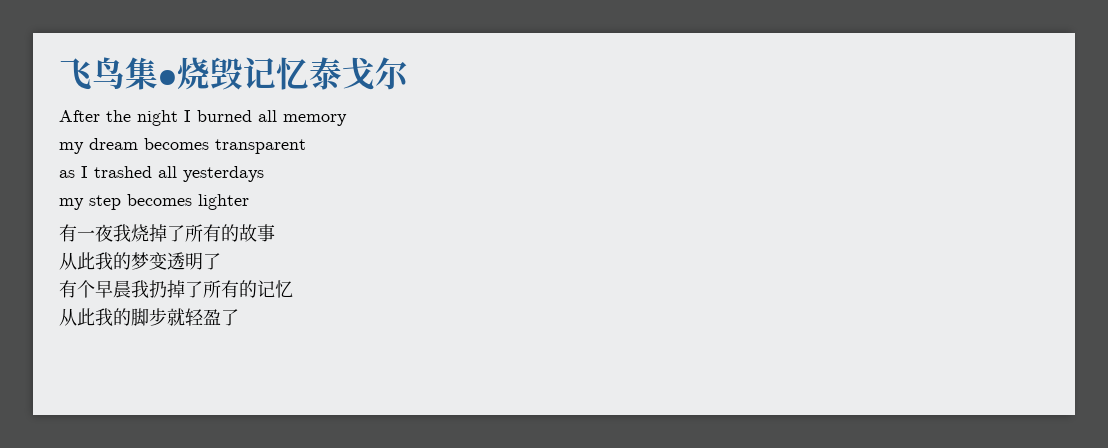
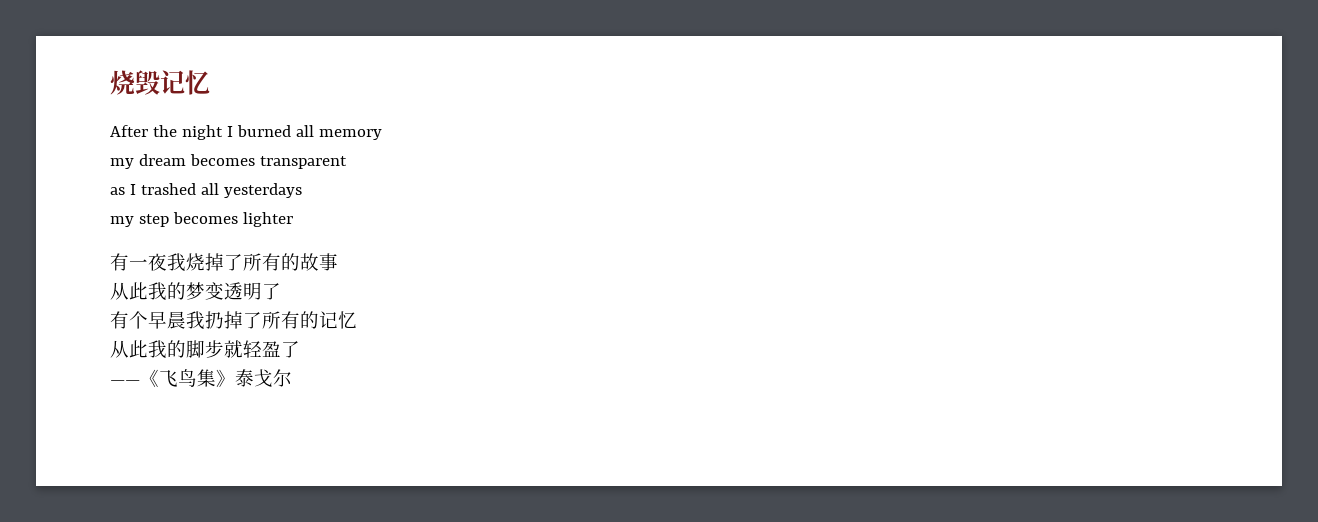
[59,57,177,90] 飞鸟集• -> (109, 82) none
[309,57,409,91] 泰戈尔 -> (210, 82) none
(239, 317) none -> [110,369,292,387] // ——《飞鸟集》泰戈尔

